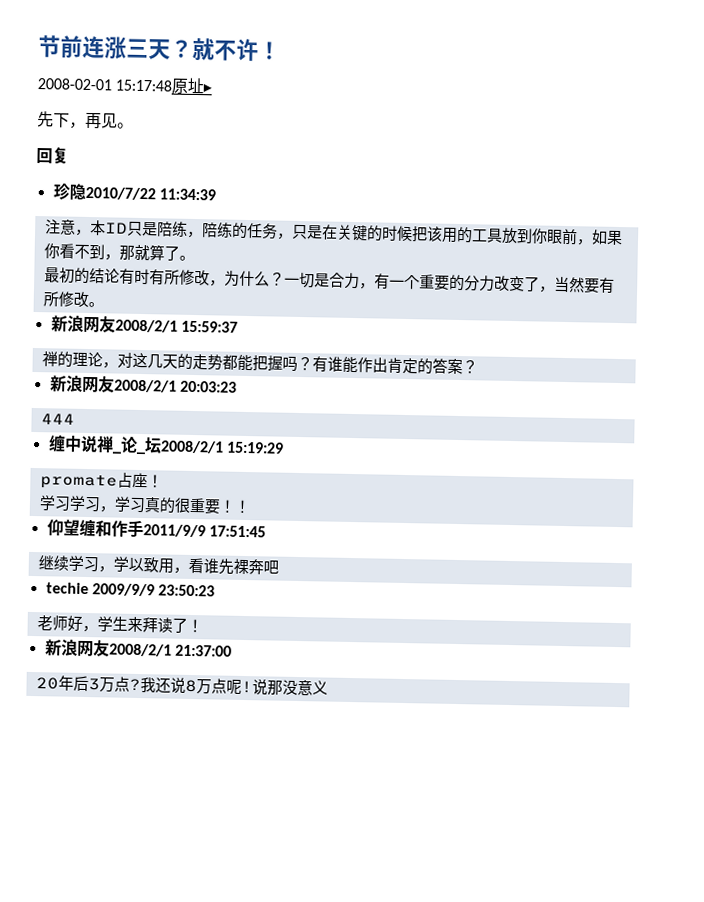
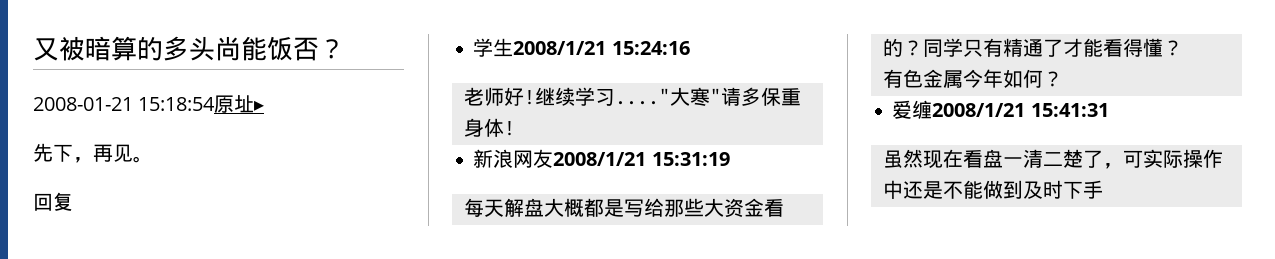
[38,35,281,62] [37,78,173,92] 节前连涨三天？就不许！ // 2008-02-01 15:17:48 -> [33,36,345,61] [33,97,216,111] 又被暗算的多头尚能饭否？ // 2008-01-21 15:18:54
[52,183,216,201] [44,219,623,246] [43,243,195,261] [43,267,615,294] [42,291,104,308] [50,315,238,333] [41,351,478,375] [49,375,237,393] [40,413,75,425] [47,434,284,455] [39,472,163,490] [38,495,251,515] [46,518,266,538] [37,555,279,575] [45,582,216,597] [36,615,203,633] [44,639,232,657] [35,675,328,696] 珍隐2010/7/22 11:34:39 // 注意，本ID只是陪练，陪练的任务，只是在关键的时候把该用的工具放到你眼前，如果你看不到，那就算了。 // 最初的结论有时有所修改，为什么？一切是合力，有一个重要的分力改变了，当然要有所修改。 // 新浪网友2008/2/1 15:59:37 // 禅的理论，对这几天的走势都能把握吗？有谁能作出肯定的答案？ // 新浪网友2008/2/1 20:03:23 // 444 // 缠中说禅_论_坛2008/2/1 15:19:29 // promate占座！ // 学习学习，学习真的很重要！！ // 仰望缠和作手2011/9/9 17:51:45 // 继续学习，学以致用，看谁先裸奔吧 // techie 2009/9/9 23:50:23 // 老师好，学生来拜读了！ // 新浪网友2008/2/1 21:37:00 // 20年后3万点?我还说8万点呢!说那没意义 -> [473,38,690,57] [463,87,801,106] [463,118,515,137] [473,149,730,168] [463,198,784,218] [882,38,1183,57] [882,69,1063,88] [892,100,1109,119] [882,149,1223,169] [882,180,1103,199] 学生2008/1/21 15:24:16 // 老师好!继续学习...."大寒"请多保重身体! // 新浪网友2008/1/21 15:31:19 // 每天解盘大概都是写给那些大资金看的？同学只有精通了才能看得懂？ // 有色金属今年如何？ // 爱缠2008/1/21 15:41:31 // 虽然现在看盘一清二楚了，可实际操作中还是不能做到及时下手

